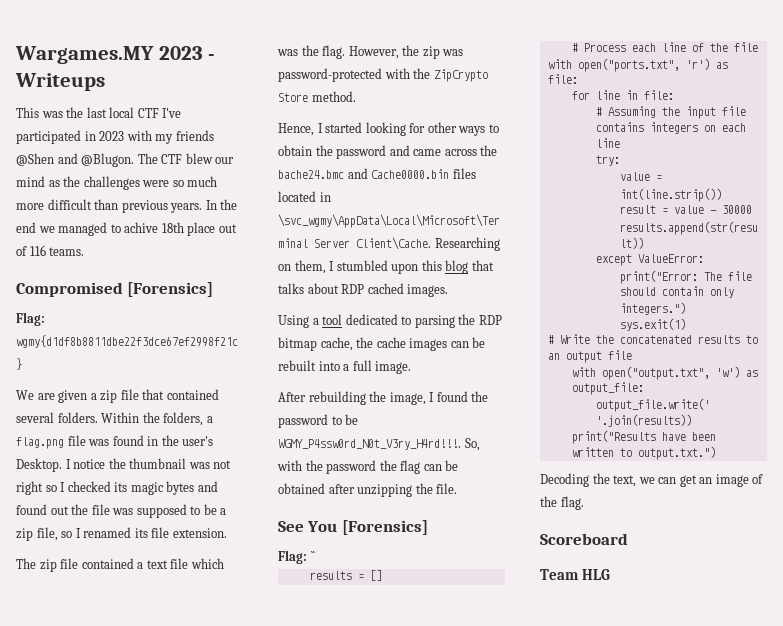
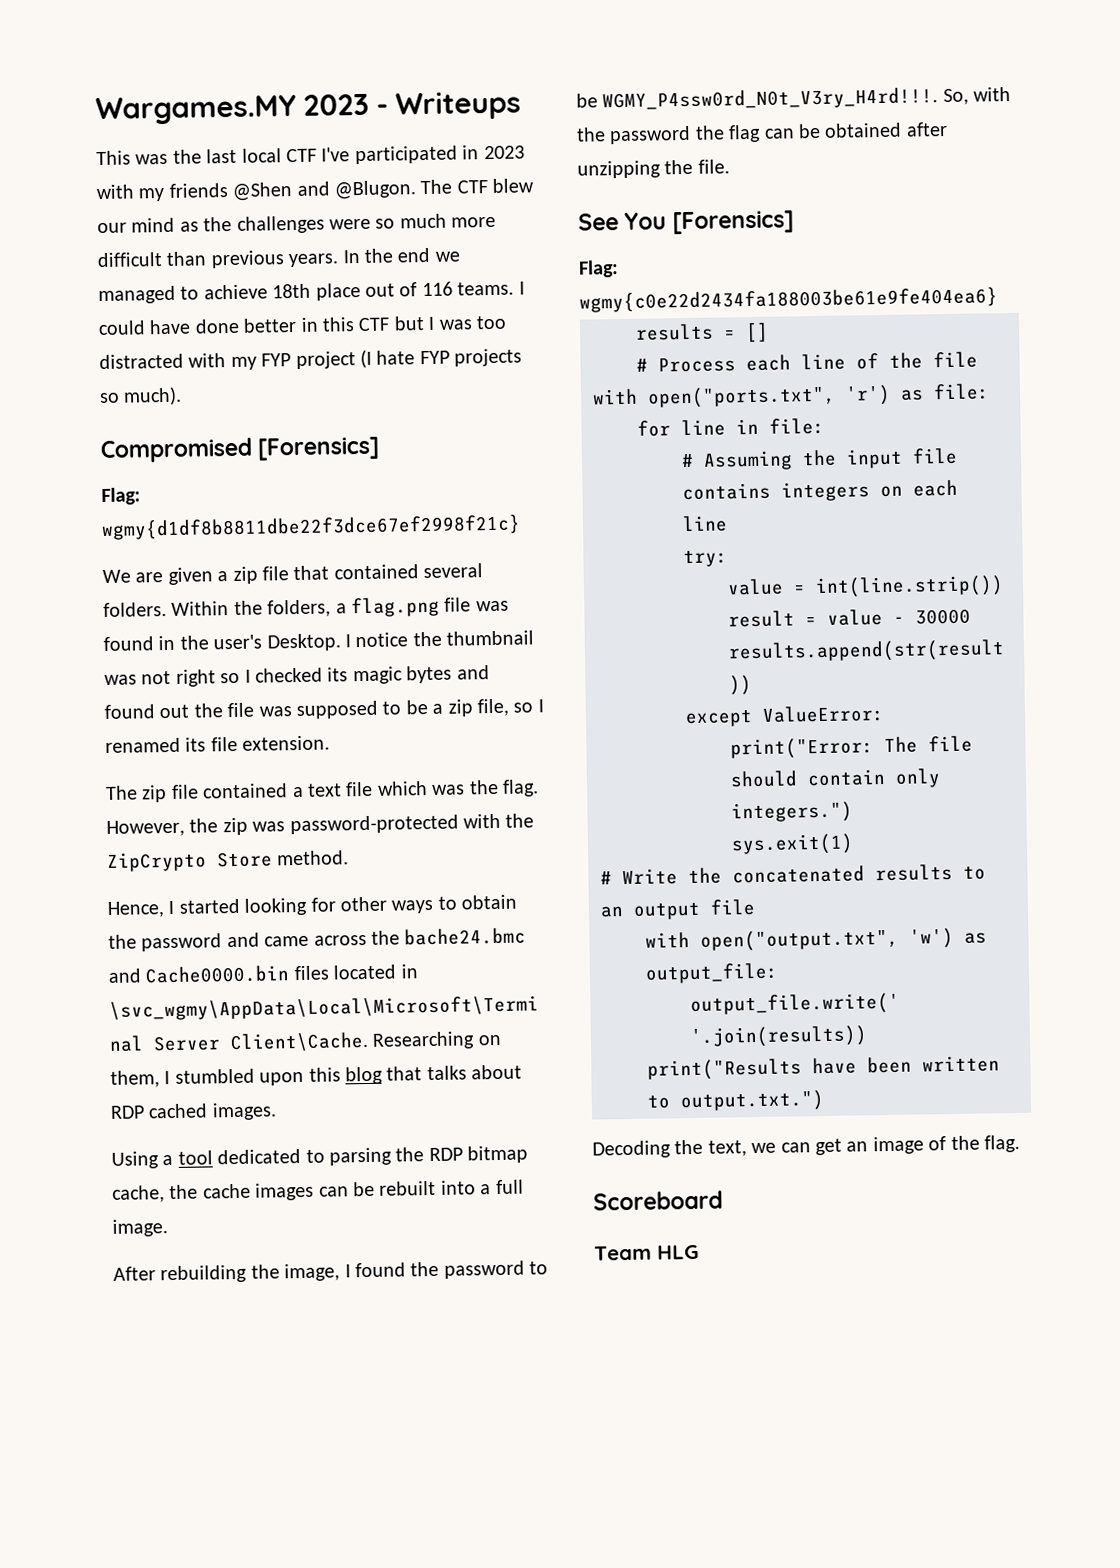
[124,222,159,233] achive -> [203,284,268,300] achieve
(85, 251) none -> [518,281,525,295] [98,315,507,336] [99,348,523,371] [99,386,183,406] I could have done better in this CTF but I was too distracted with my FYP project (I hate FYP projects so much).
[310,551,315,561] `` -> [579,287,998,313] wgmy{c0e22d2434fa188003be61e9fe404ea6}

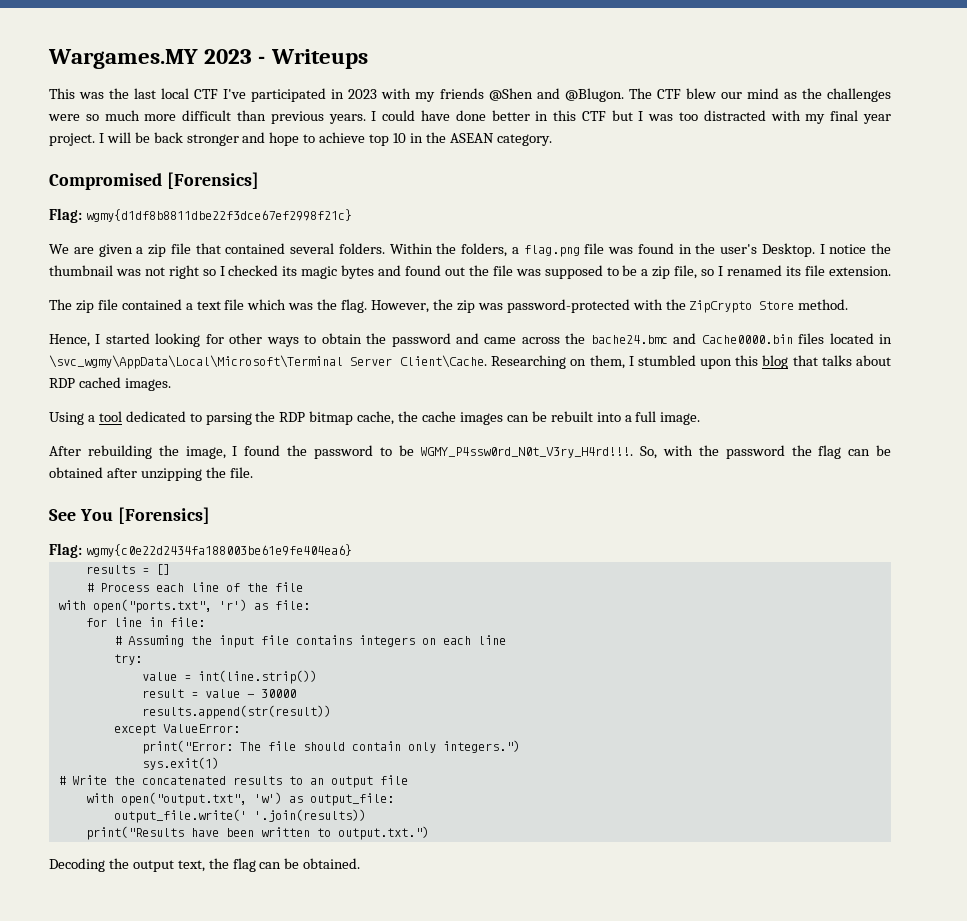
[342,247,460,264] [98,281,515,305] In the end we managed to achieve 18th place out of 116 teams. -> (366, 119) none
[261,348,523,370] [99,386,183,406] FYP project (I hate FYP projects so much). -> [830,110,891,124] [49,132,552,146] final year project. I will be back stronger and hope to achieve top 10 in the ASEAN category.
[707,1134,1020,1157] [593,1190,723,1211] [594,1244,699,1261] text, we can get an image of the flag. // Scoreboard // Team HLG -> [132,858,361,872] output text, the flag can be obtained.

